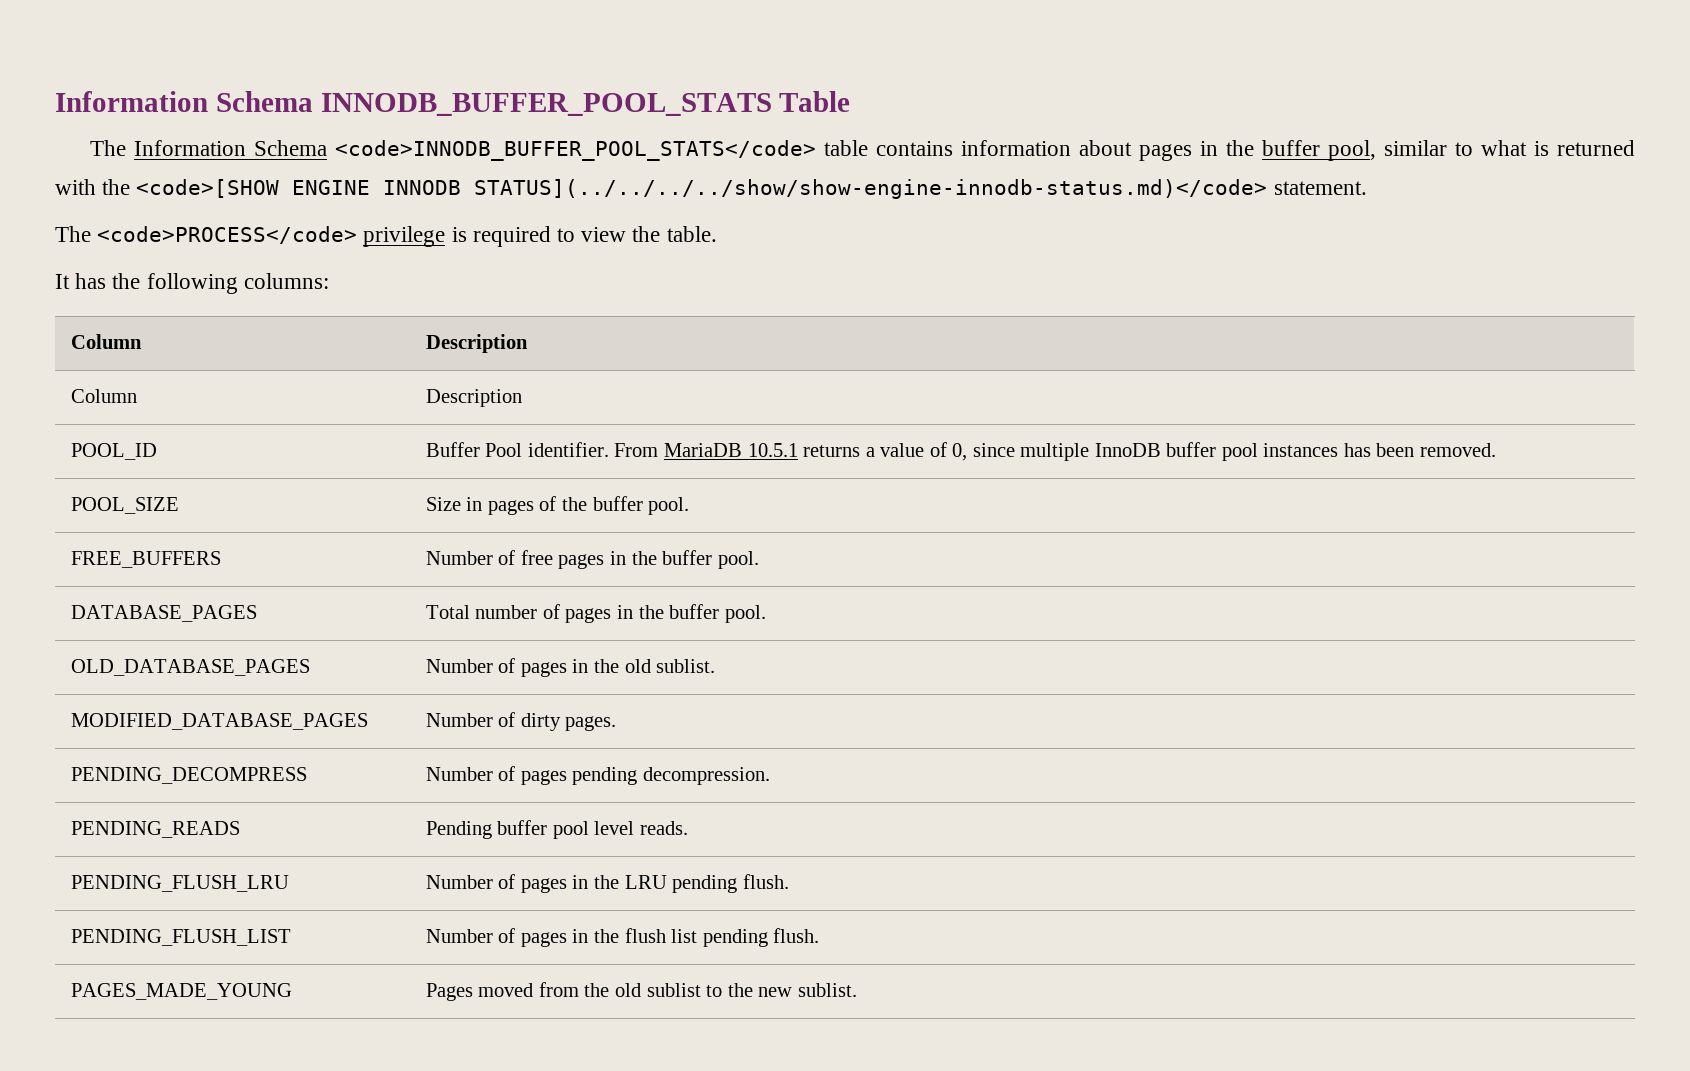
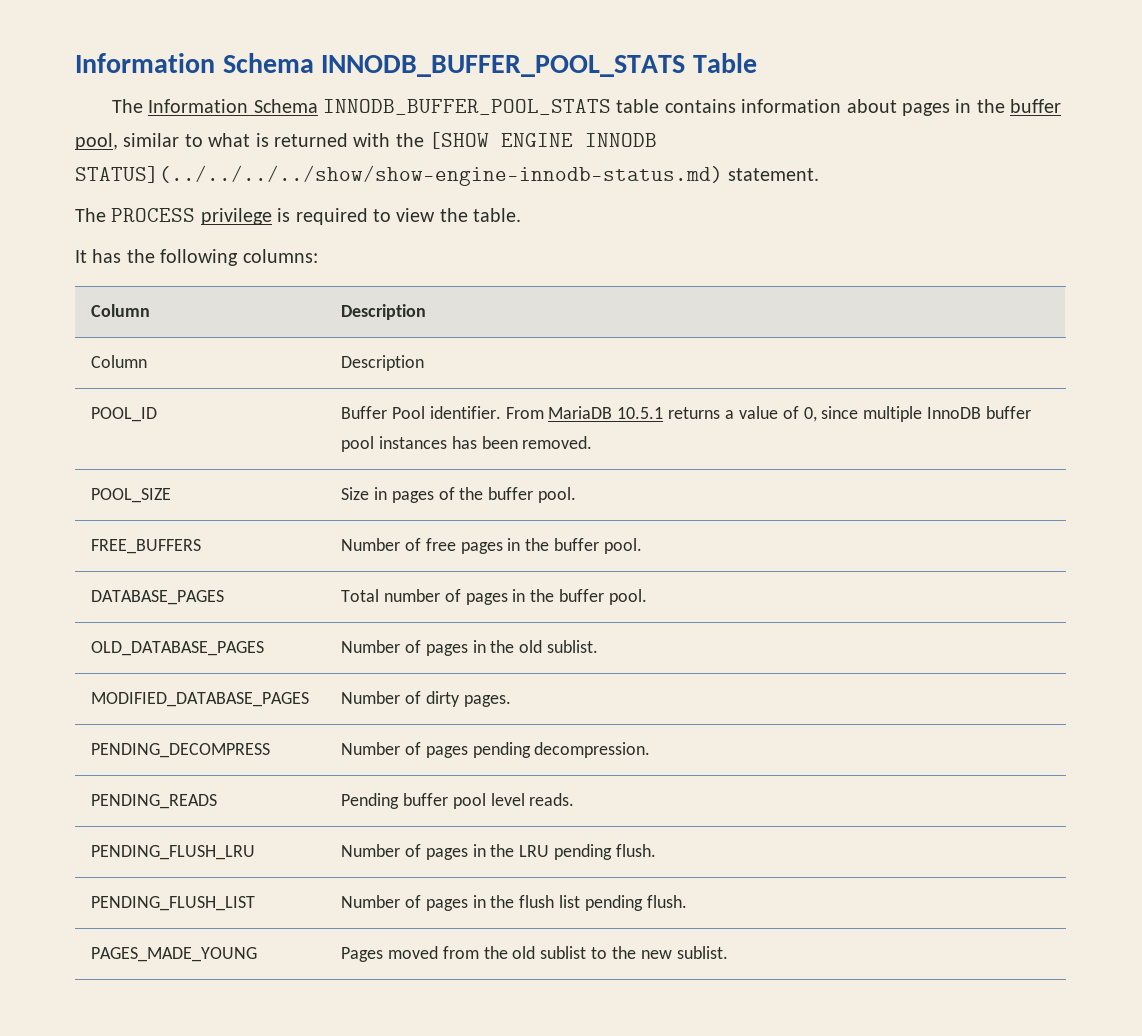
[335,140,817,161] <code>INNODB_BUFFER_POOL_STATS</code> -> [323,99,612,115] INNODB_BUFFER_POOL_STATS
[136,179,280,198] <code>[SHOW -> [429,132,490,149] [SHOW
[474,179,1268,199] STATUS](../../../../show/show-engine-innodb-status.md)</code> -> [75,165,723,186] STATUS](../../../../show/show-engine-innodb-status.md)
[97,226,358,244] <code>PROCESS</code> -> [111,208,196,222] PROCESS

